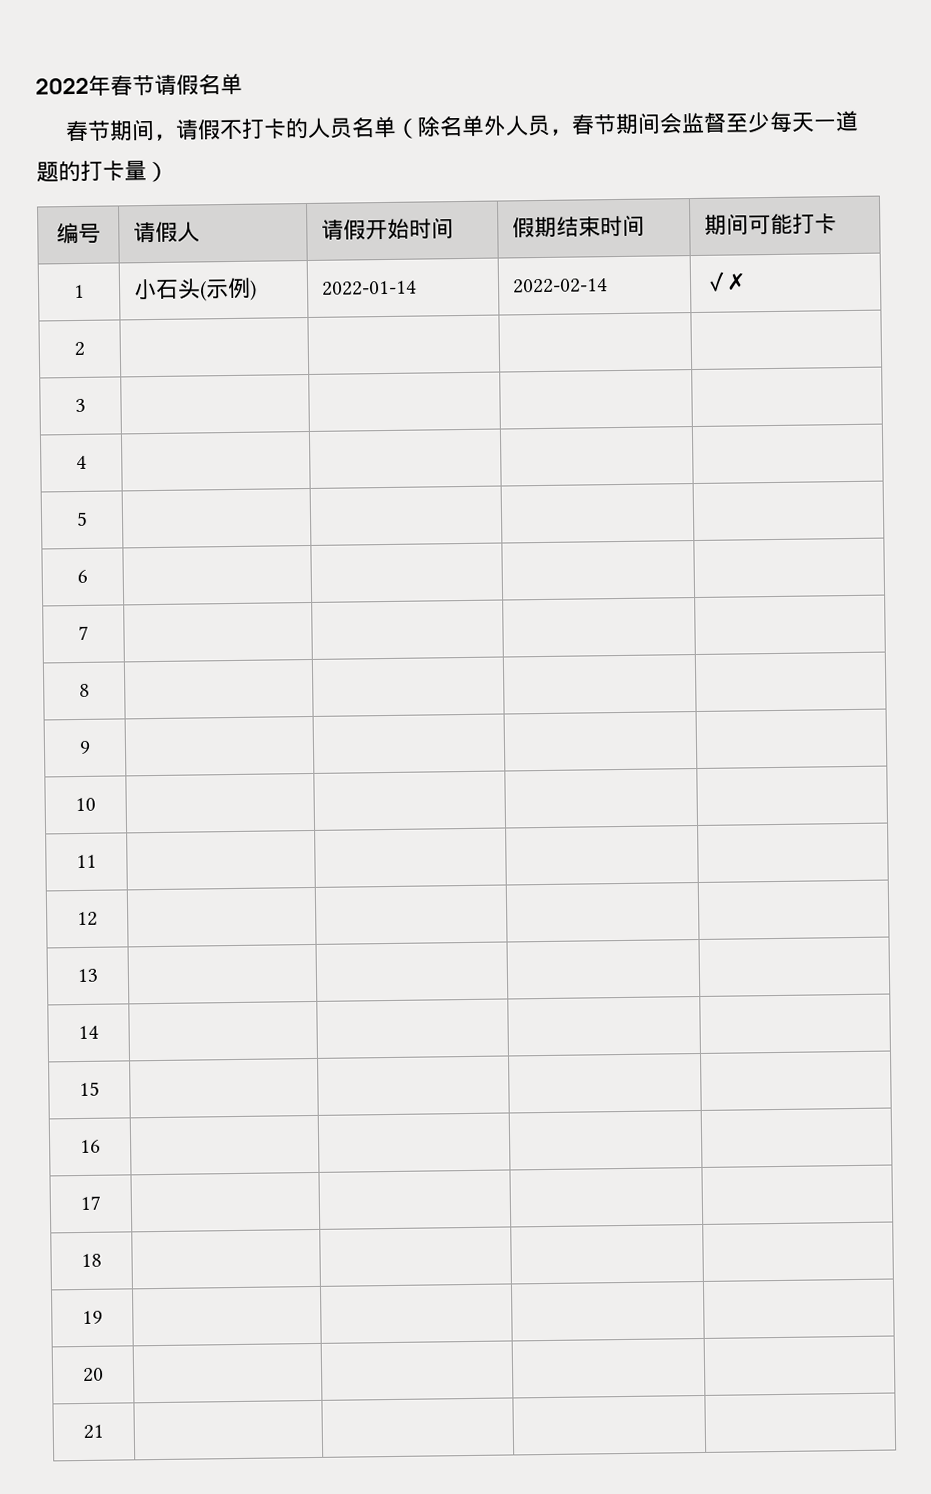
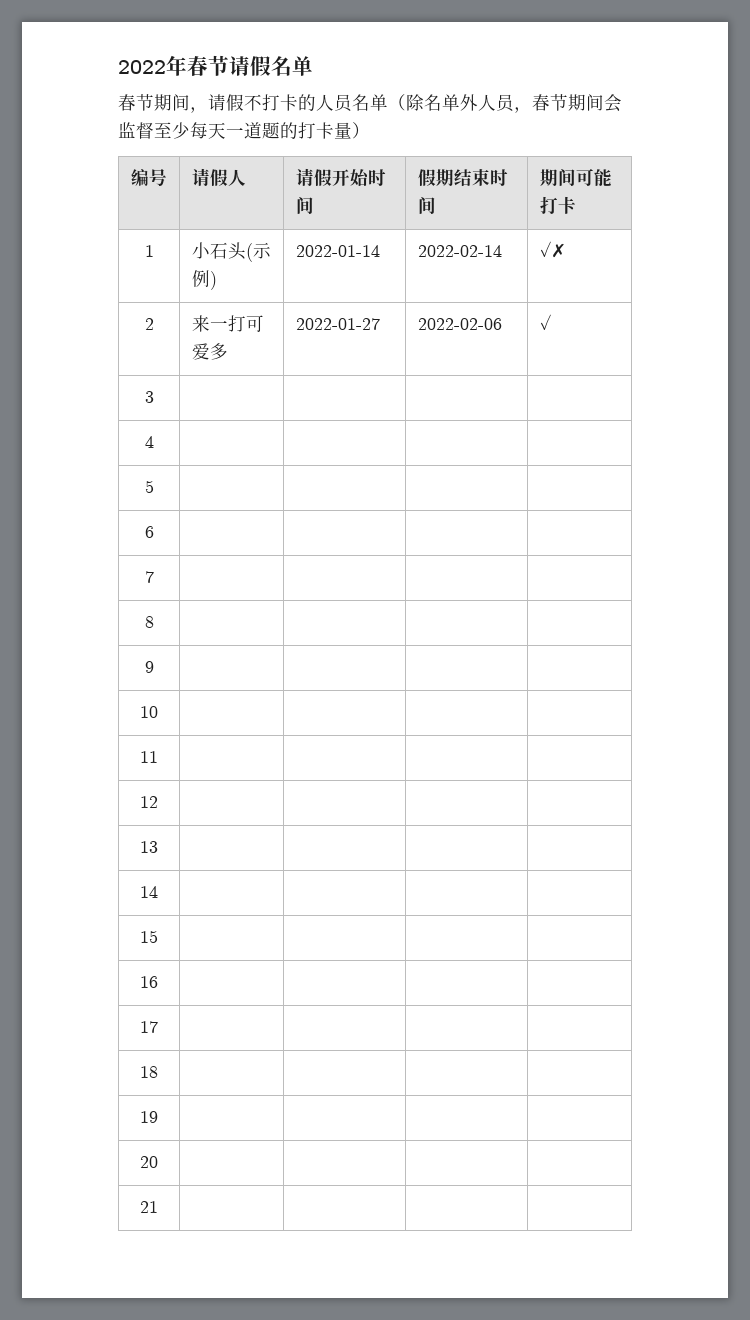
(85, 349) | | | -> [191,315,264,332] [191,343,228,360] [295,318,380,330] [417,318,502,330] [539,314,551,330] 来一打可爱多 | 2022-01-27 | 2022-02-06 | ✓

